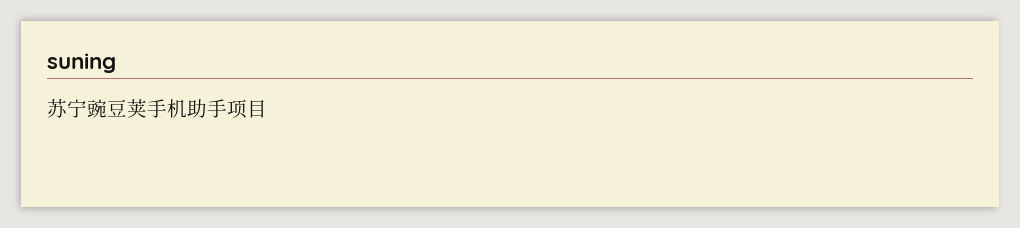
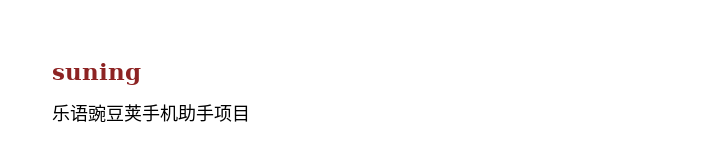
[47,98,87,118] 苏宁 -> [52,104,88,122] 乐语

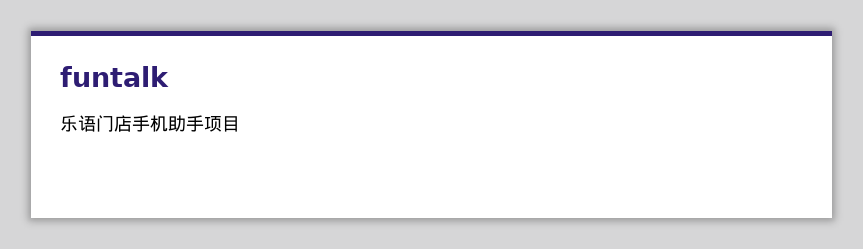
[52,63,141,85] suning -> [60,66,169,87] funtalk
[88,104,142,122] 豌豆荚 -> [96,115,132,132] 门店

